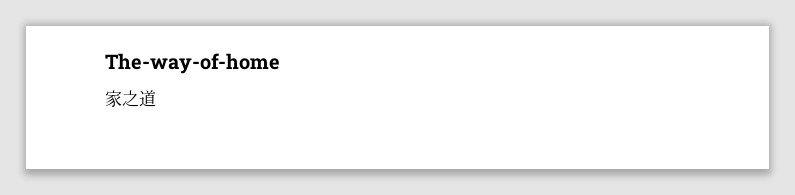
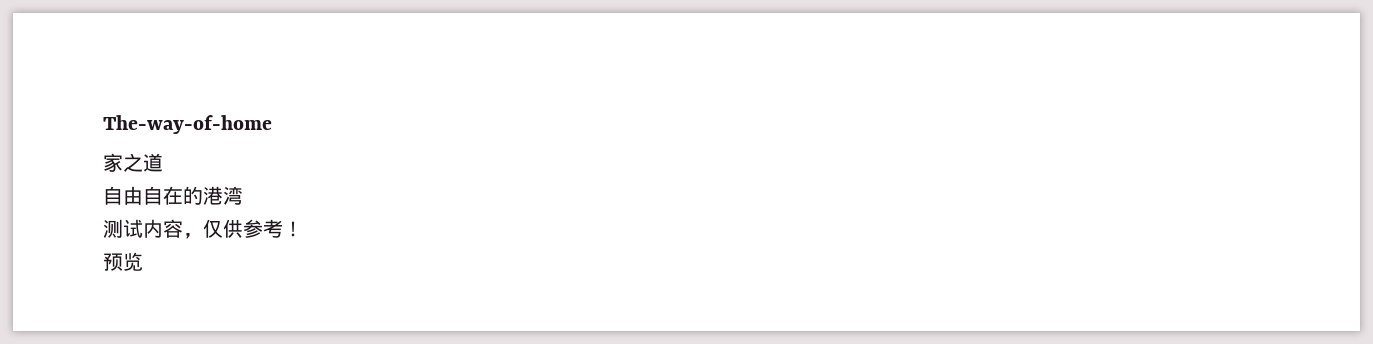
(156, 98) none -> [103,186,243,205] [103,219,303,239] [103,252,143,271] // 自由自在的港湾 // 测试内容，仅供参考！ // 预览

